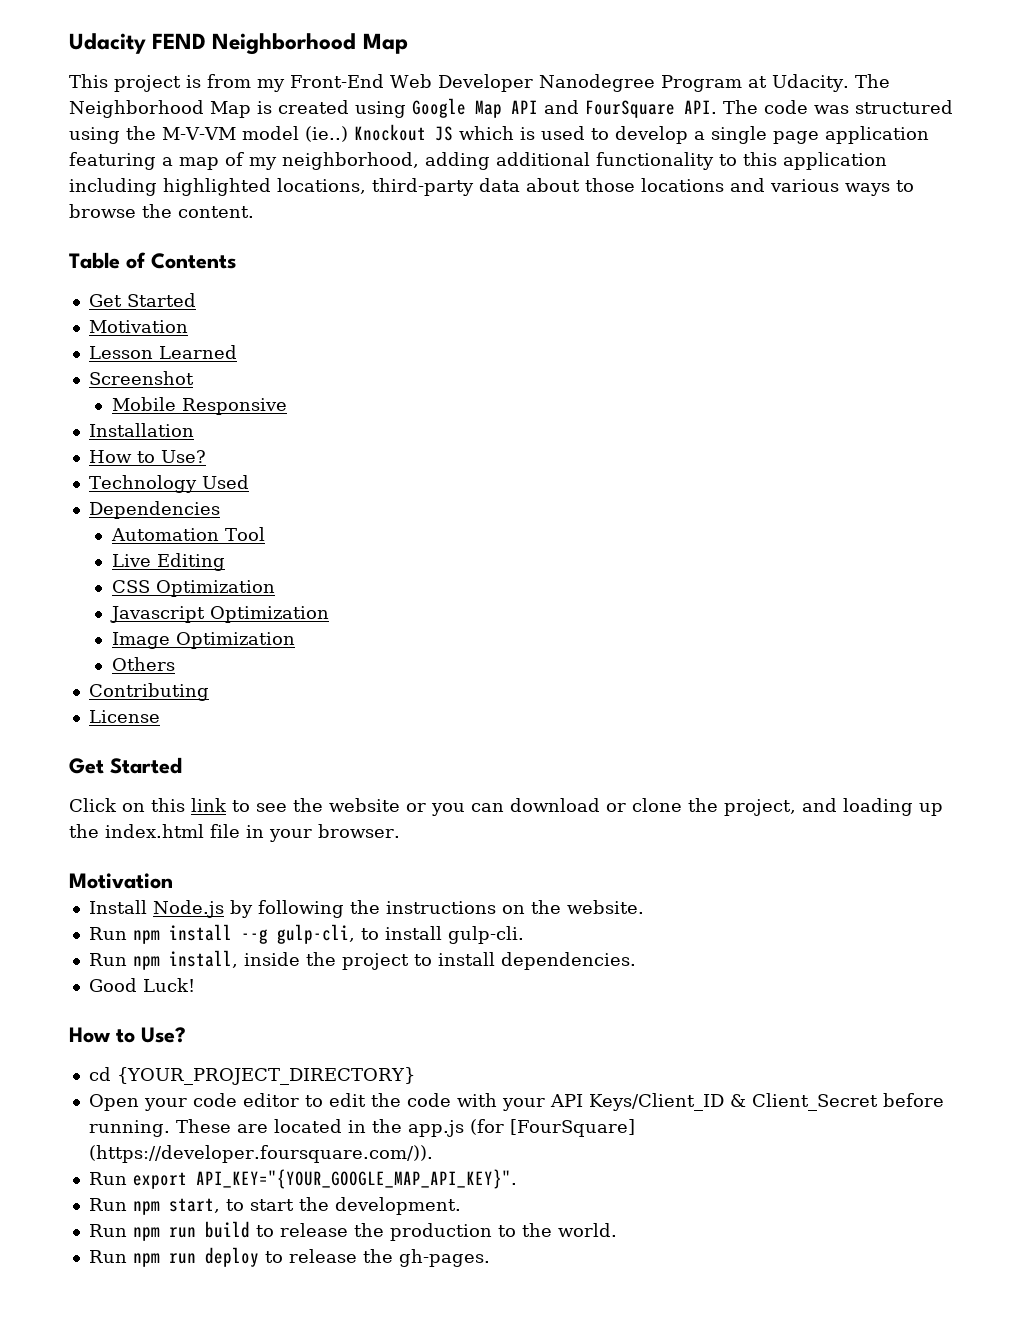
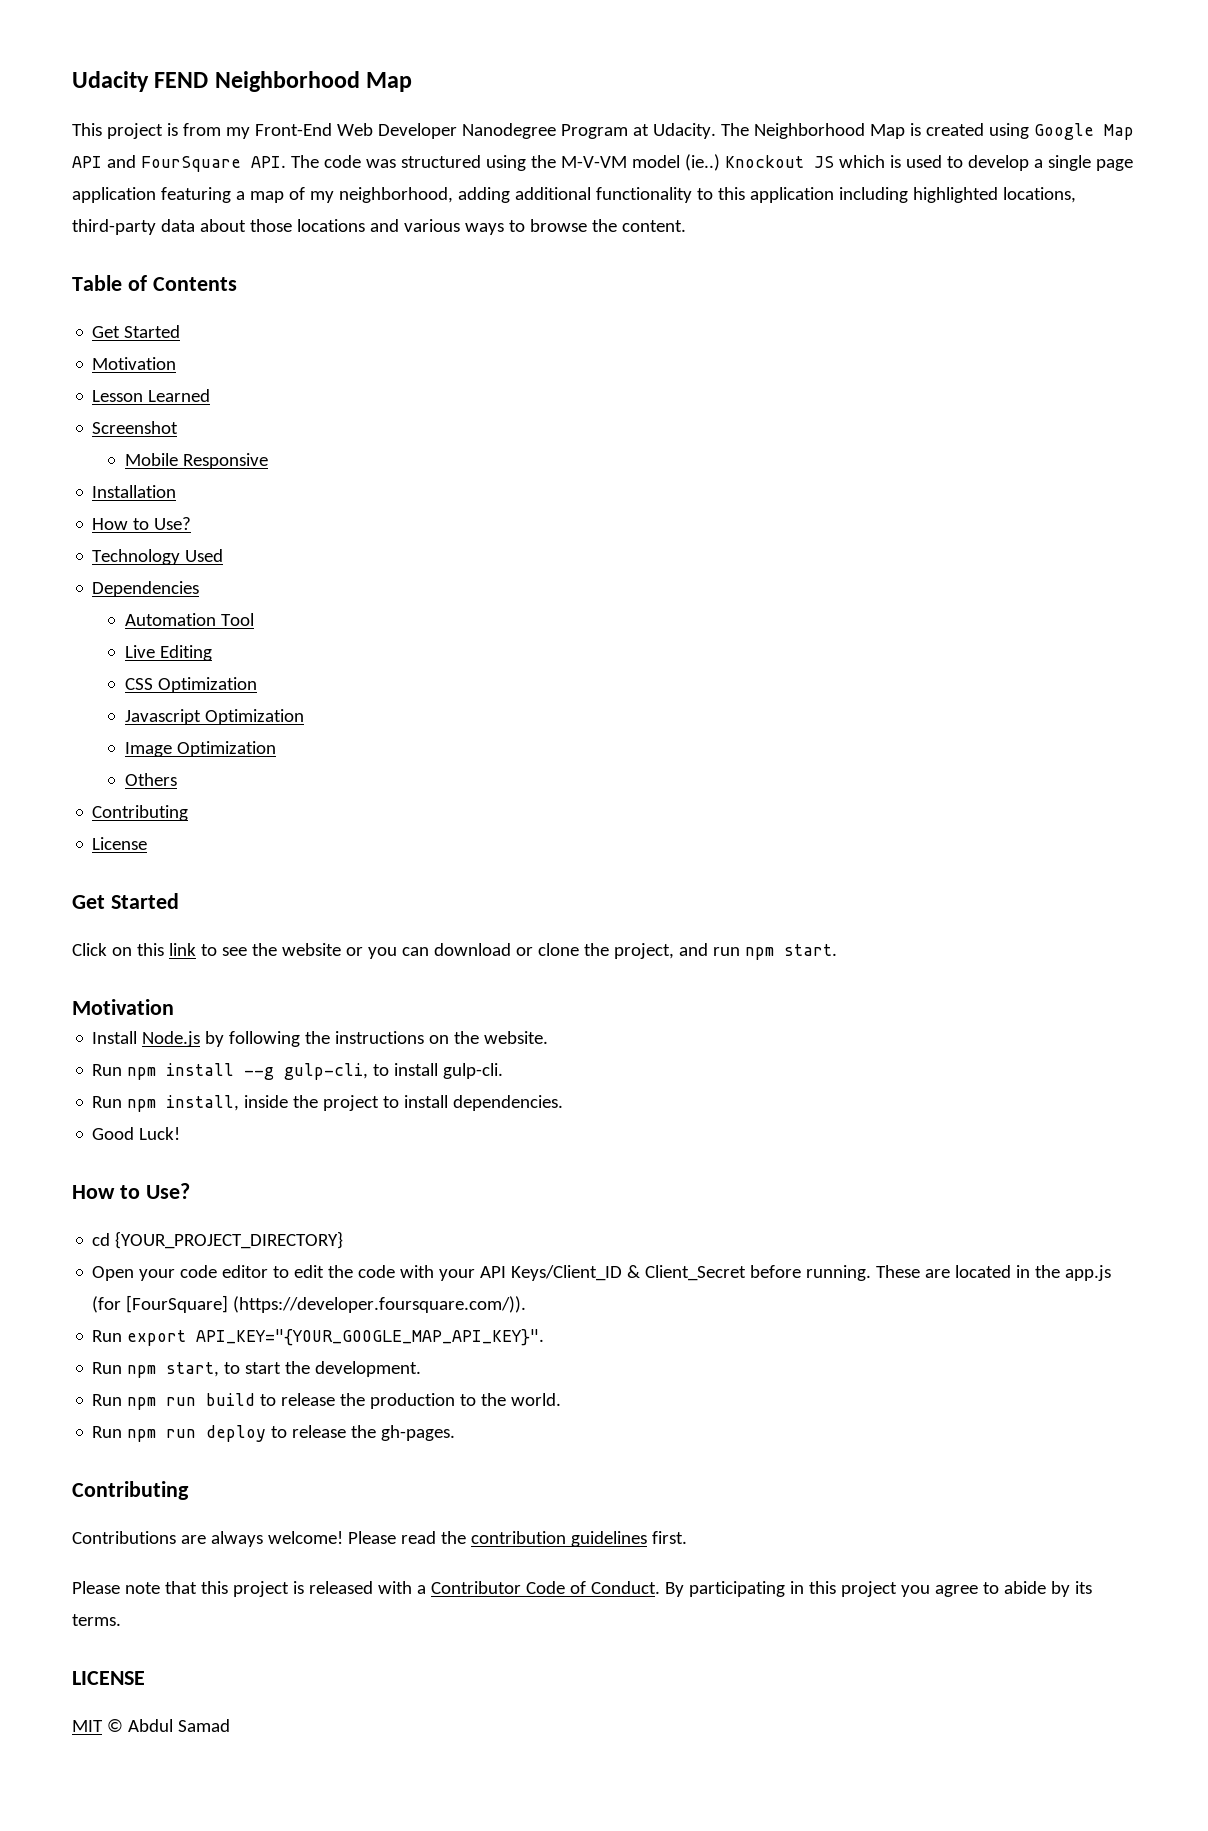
[843,798,943,816] [69,824,400,842] loading up the index.html file in your browser. -> [712,944,837,960] run npm start.
(490, 1258) none -> [72,1481,189,1500] [72,1531,687,1547] [72,1581,1092,1597] [72,1614,121,1626] [72,1671,145,1685] [72,1719,230,1732] // Contributing // Contributions are always welcome! Please read the contribution guidelines first. // Please note that this project is released with a Contributor Code of Conduct. By participating in this project you agree to abide by its terms. // LICENSE // MIT © Abdul Samad

